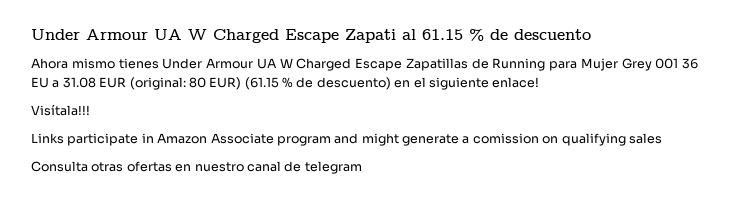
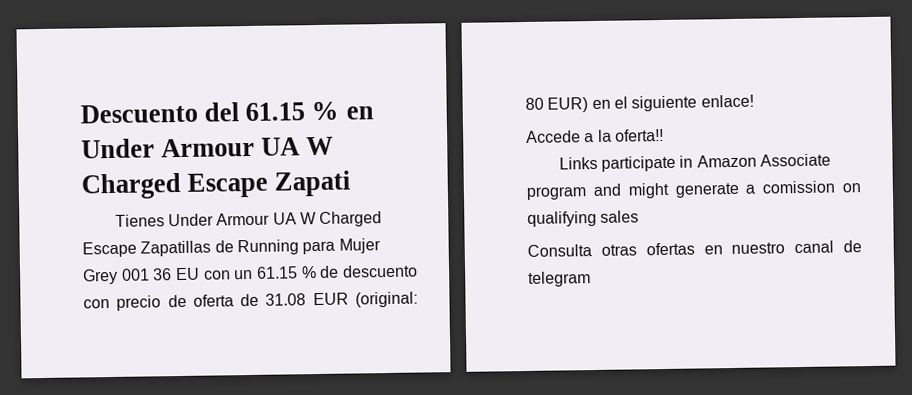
(31, 34) none -> [80,101,374,124] Descuento del 61.15 % en
[402,29,591,41] [31,58,159,69] al 61.15 % de descuento // Ahora mismo tienes -> [114,214,165,227] // Tienes
[52,80,60,88] a -> [203,264,418,280] [83,293,260,311] con un 61.15 % de descuento con precio de oferta de
[244,77,391,90] (61.15 % de descuento) -> (589, 105) none
[31,104,90,116] Visítala!!! -> [526,128,664,143] Accede a la oferta!!

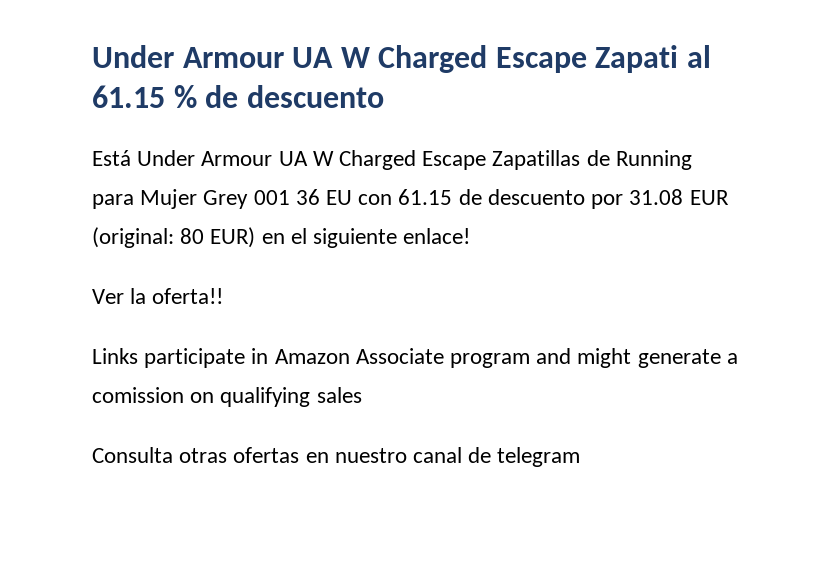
[80,101,374,124] Descuento del 61.15 % en -> (92, 56) none
[114,214,165,227] // Tienes -> [686,45,711,68] [92,85,384,108] [92,150,131,166] al 61.15 % de descuento // Está
[234,264,418,280] [83,293,260,311] un 61.15 % de descuento con precio de oferta de -> [398,189,624,209] 61.15 de descuento por
[526,130,595,143] Accede a -> [92,289,124,304] Ver

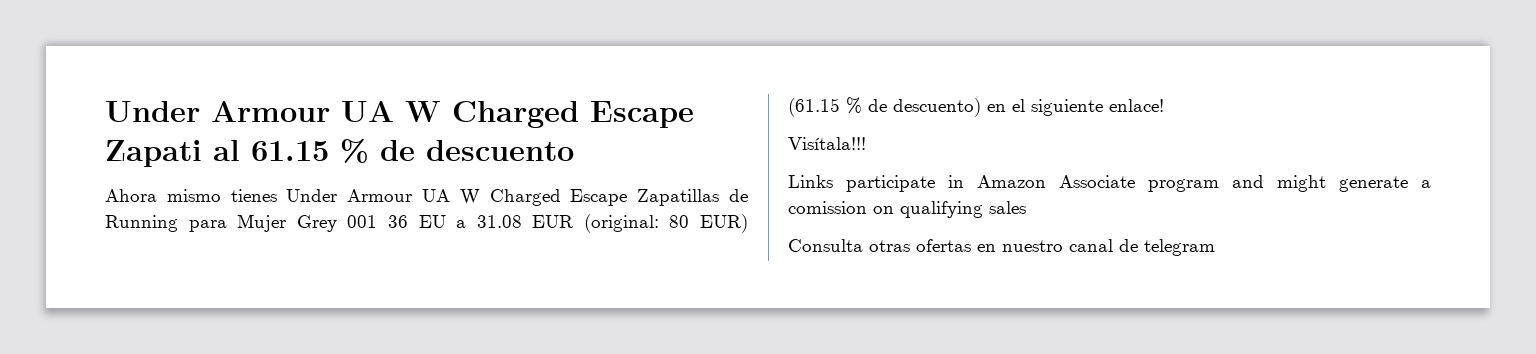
[92,150,131,166] Está -> [105,189,277,202] Ahora mismo tienes
[358,189,624,209] con 61.15 de descuento por -> [456,220,467,228] a
(256, 237) none -> [788,97,981,117] (61.15 % de descuento)
[92,288,224,304] Ver la oferta!! -> [788,137,866,150] Visítala!!!

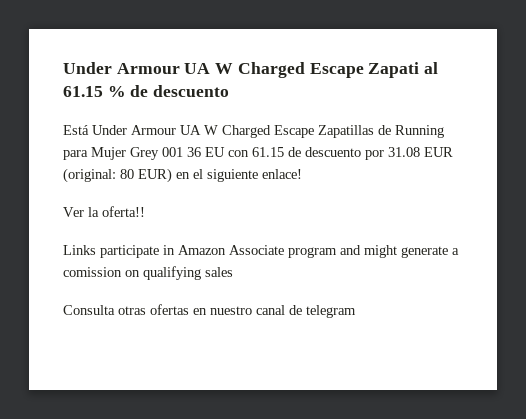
[105,189,277,202] Ahora mismo tienes -> [63,125,89,135] Está
[456,220,467,228] a -> [228,147,384,160] con 61.15 de descuento por
[788,97,981,117] (61.15 % de descuento) -> (172, 175) none
[788,137,866,150] Visítala!!! -> [63,206,145,217] Ver la oferta!!

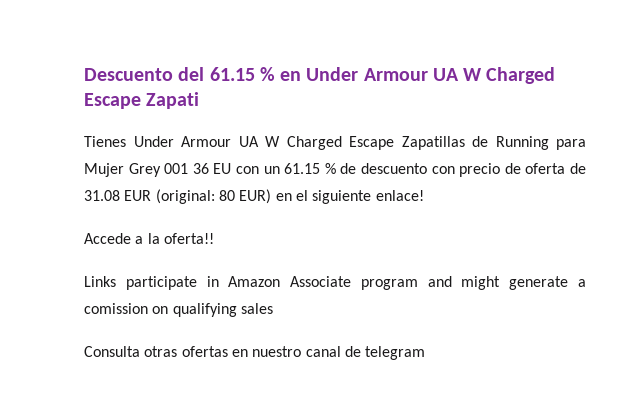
(63, 68) none -> [84,67,302,81] Descuento del 61.15 % en
[424,62,439,74] [63,85,230,97] [63,125,89,135] al 61.15 % de descuento // Está -> [84,136,126,147] // Tienes
[252,147,384,160] 61.15 de descuento por -> [263,163,587,177] un 61.15 % de descuento con precio de oferta de
[63,207,84,217] Ver -> [84,233,144,244] Accede a

